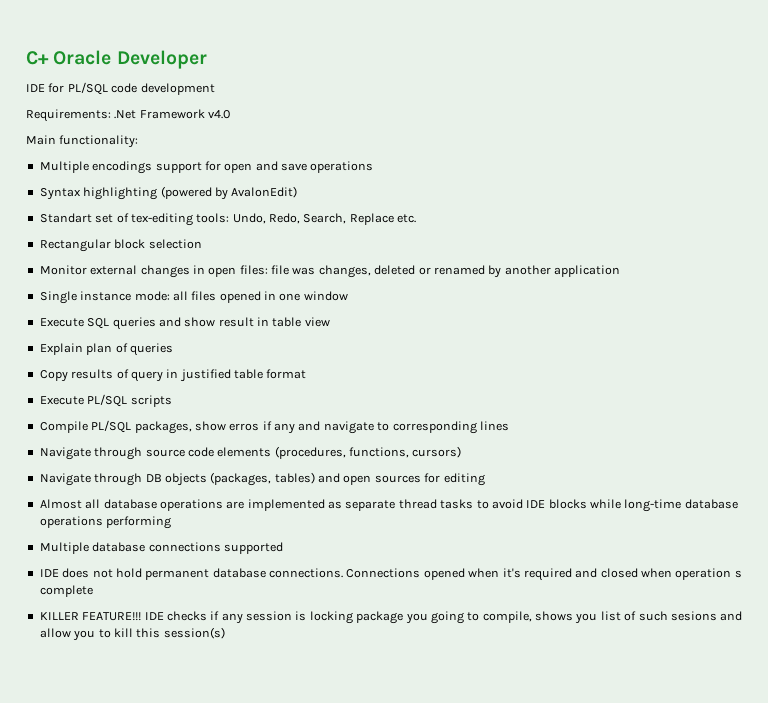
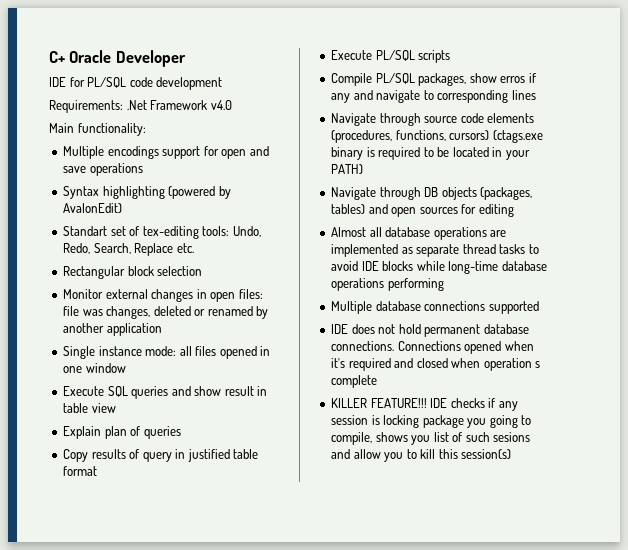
(462, 452) none -> [492,130,543,143] [331,147,530,160] [331,164,364,174] (ctags.exe binary is required to be located in your PATH)

